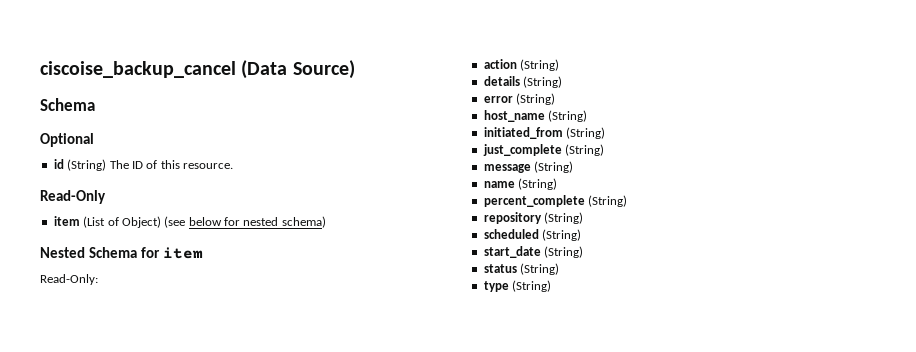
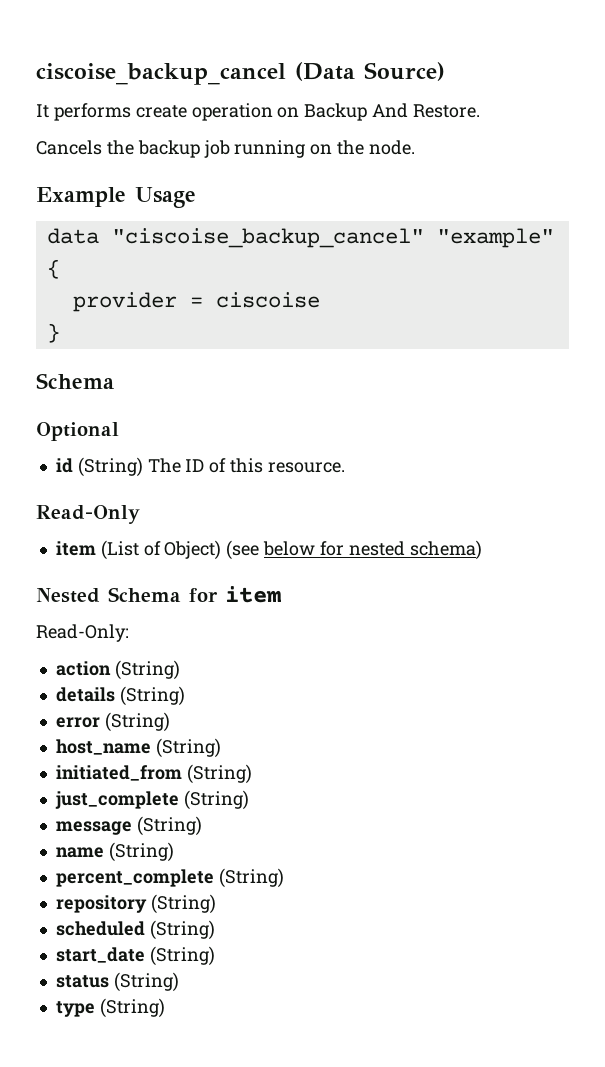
(355, 69) none -> [36,103,481,121] [36,140,416,158] [36,187,196,208] [46,228,554,248] [46,259,60,279] [72,292,320,312] [46,323,60,343] // It performs create operation on Backup And Restore. // Cancels the backup job running on the node. // Example Usage // data "ciscoise_backup_cancel" "example" { // provider = ciscoise // }

